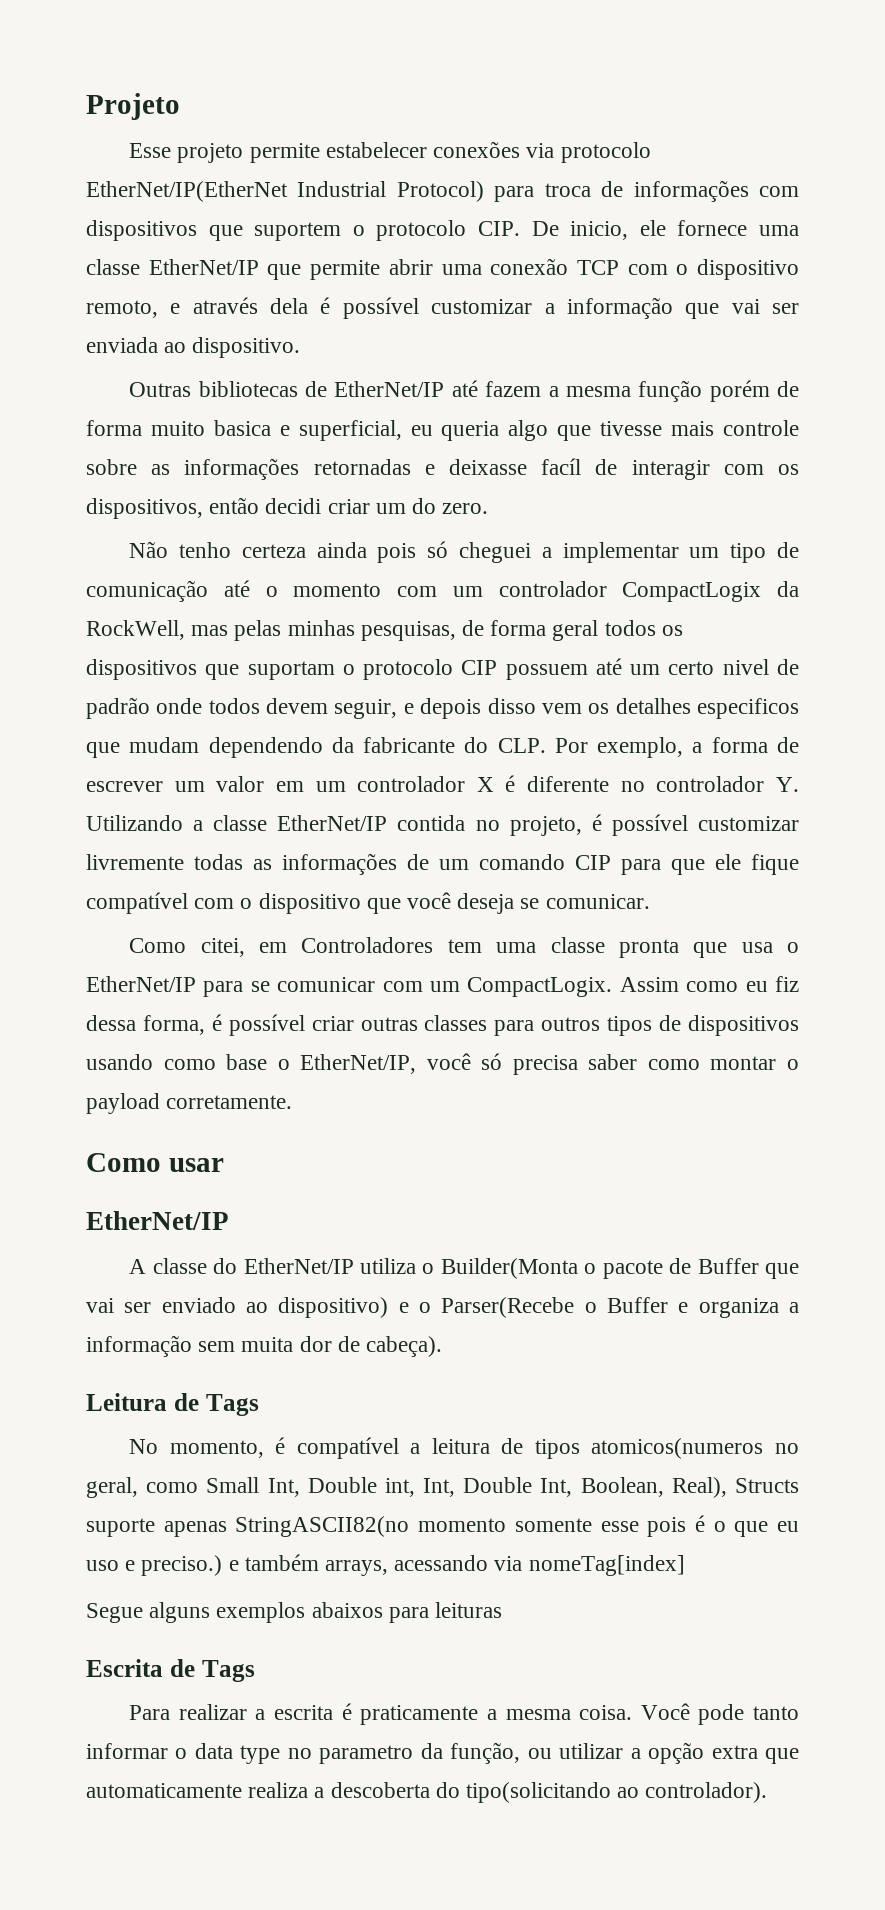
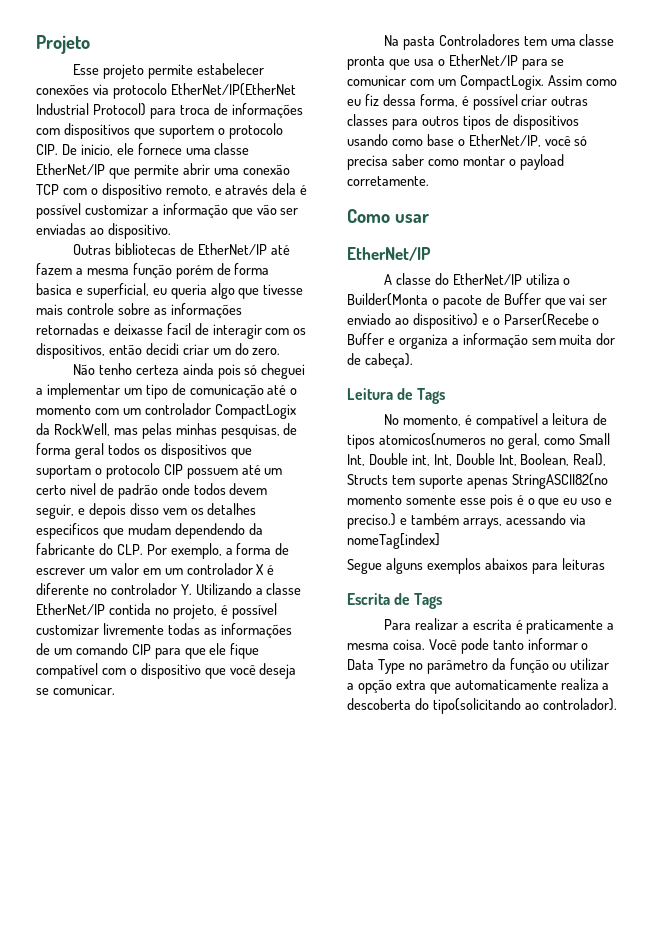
[731,299,800,314] [86,337,158,353] vai ser enviada -> [256,204,299,215] [36,223,86,235] vão ser enviadas
[150,421,205,436] muito -> (270, 269) none
[129,938,287,957] Como citei, em -> [383,35,435,50] Na pasta
(799, 1485) none -> [391,475,415,485] tem
[194,1742,521,1764] data type no parametro da função, -> [347,658,549,674] Data Type no parâmetro da função

